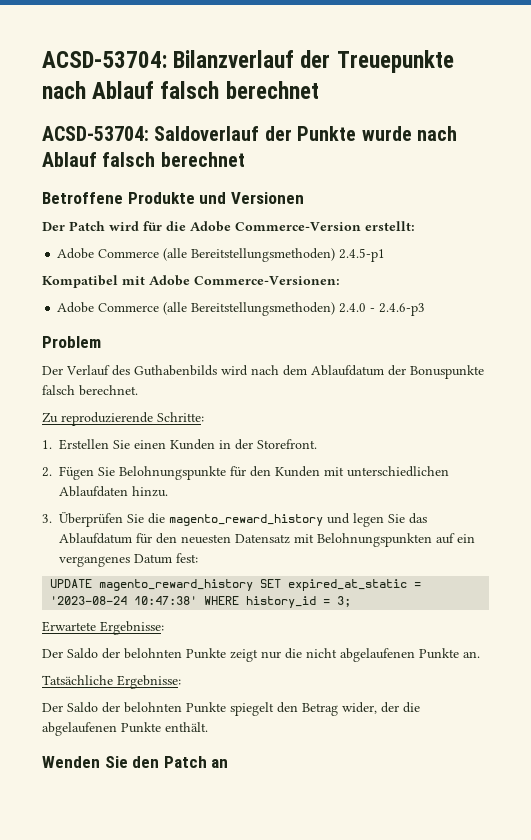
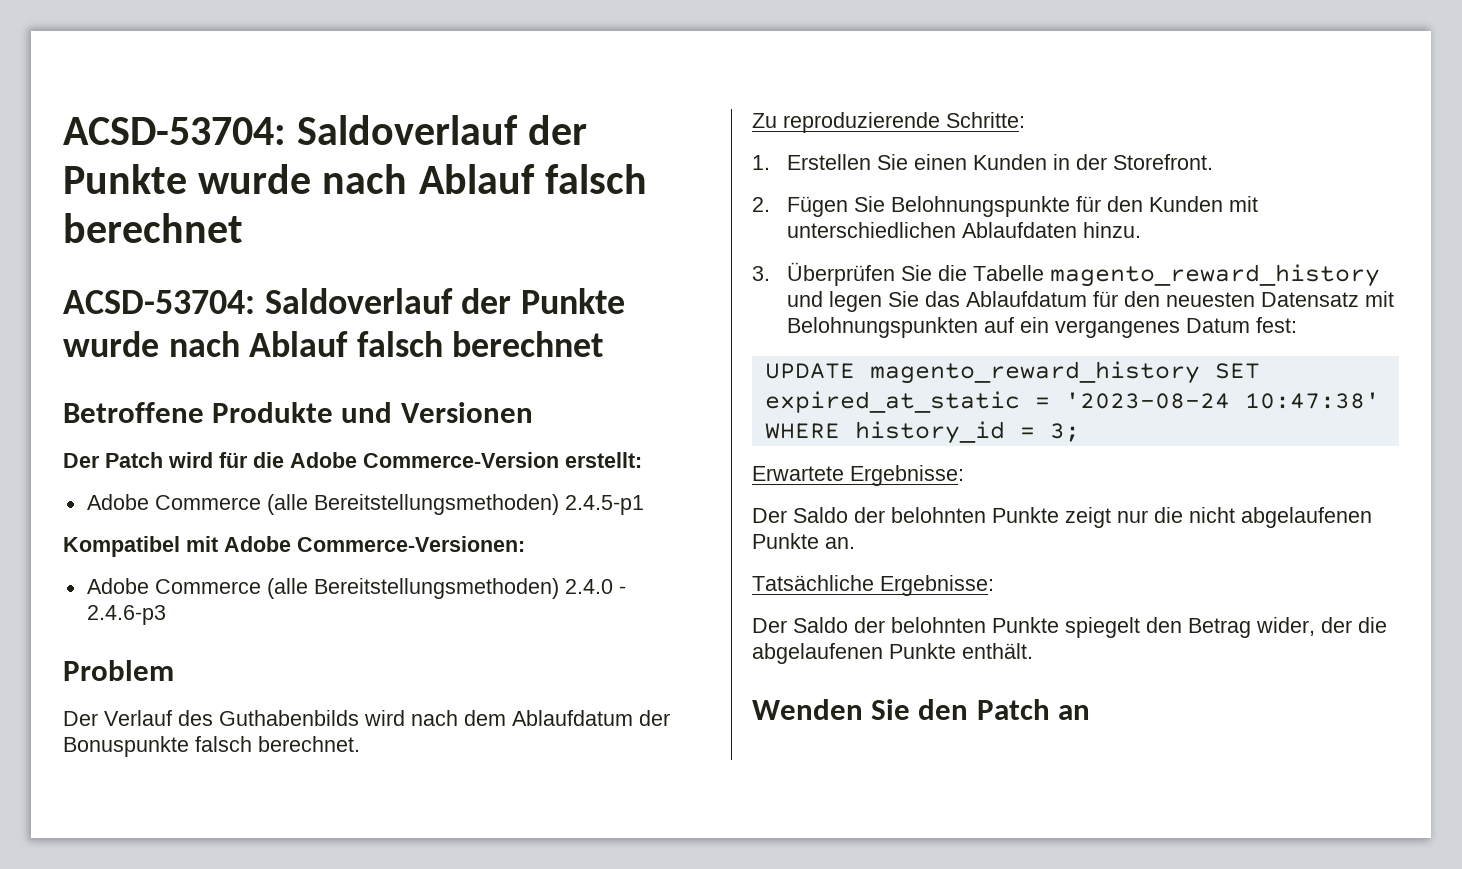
[42,50,454,73] ACSD-53704: Bilanzverlauf der Treuepunkte -> [63,115,588,145] [63,164,312,194] ACSD-53704: Saldoverlauf der Punkte wurde
(165, 518) none -> [972,265,1044,281] Tabelle

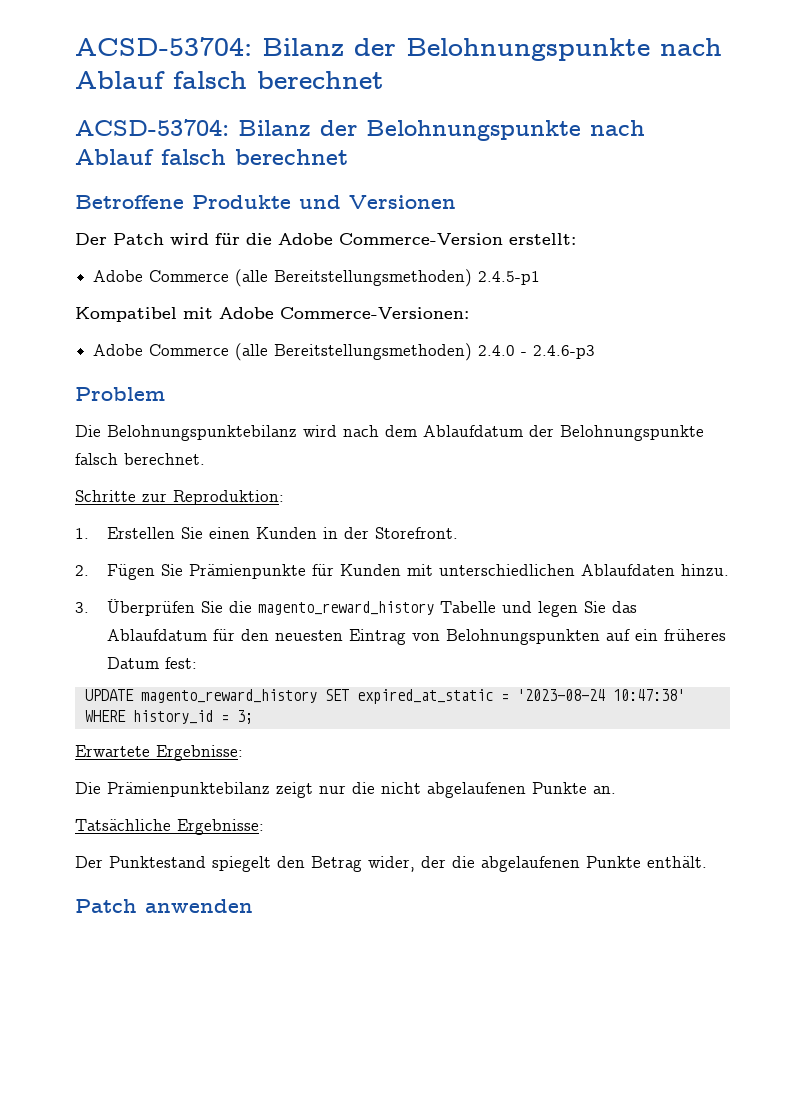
[63,115,588,145] [63,164,312,194] ACSD-53704: Saldoverlauf der Punkte wurde -> [75,37,650,61] ACSD-53704: Bilanz der Belohnungspunkte
[264,288,625,314] [63,331,159,357] Saldoverlauf der Punkte wurde -> [238,120,581,141] Bilanz der Belohnungspunkte
[63,710,359,726] Der Verlauf des Guthabenbilds -> [75,425,297,441] Die Belohnungspunktebilanz
[63,736,189,757] Bonuspunkte -> [560,425,704,441] Belohnungspunkte
[752,112,1025,133] Zu reproduzierende Schritte: -> [75,490,284,505] Schritte zur Reproduktion:
[890,196,1143,217] Belohnungspunkte für den -> [189,564,335,579] Prämienpunkte für
[972,264,1380,287] Tabelle magento_reward_history -> [258,601,497,615] magento_reward_history Tabelle
[1260,291,1394,307] Datensatz mit -> [349,629,441,645] Eintrag von
[1054,320,1180,338] vergangenes -> [664,629,727,641] früheres
[752,507,1059,523] Der Saldo der belohnten Punkte -> [75,782,270,797] Die Prämienpunktebilanz
[793,617,1059,633] Saldo der belohnten Punkte -> [109,856,206,868] Punktestand
[752,699,1090,720] Wenden Sie den Patch an -> [75,899,253,913] Patch anwenden

